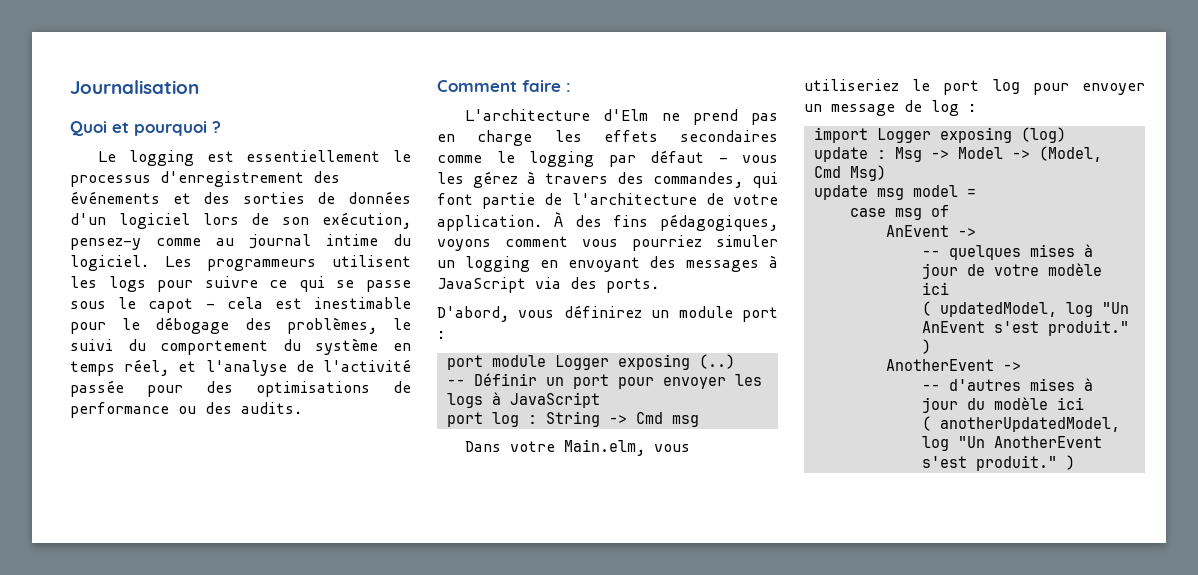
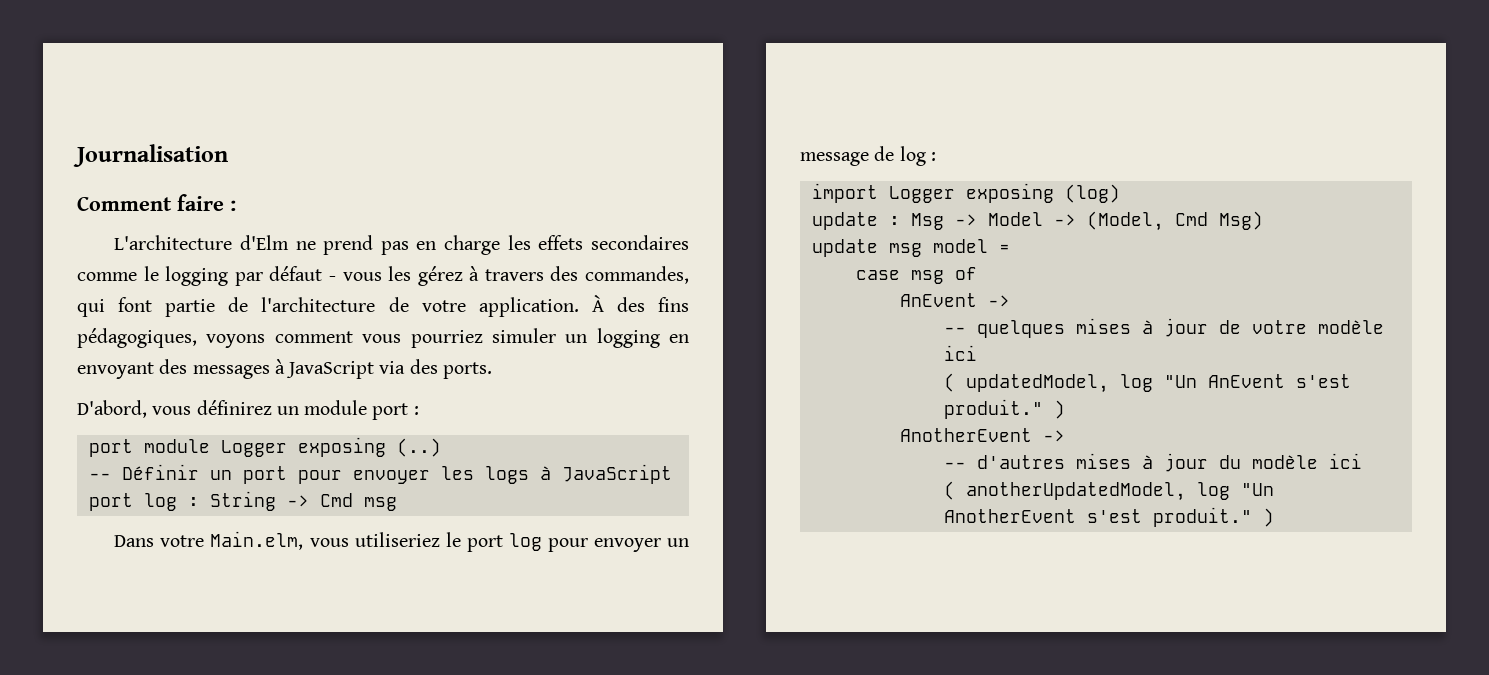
[70,121,221,136] [98,150,411,166] [70,171,340,187] [70,191,411,204] [70,212,411,229] [70,234,411,250] [70,255,411,271] [70,276,411,292] [70,297,411,313] [70,317,411,334] [70,338,411,355] [70,359,411,376] [70,380,411,397] [70,402,302,418] // Quoi et pourquoi ? // Le logging est essentiellement le processus d'enregistrement des événements et des sorties de données d'un logiciel lors de son exécution, pensez-y comme au journal intime du logiciel. Les programmeurs utilisent les logs pour suivre ce qui se passe sous le capot - cela est inestimable pour le débogage des problèmes, le suivi du comportement du système en temps réel, et l'analyse de l'activité passée pour des optimisations de performance ou des audits. -> (228, 155) none

